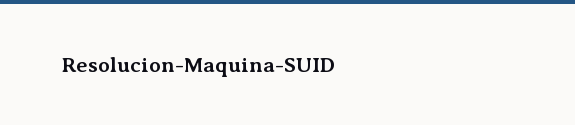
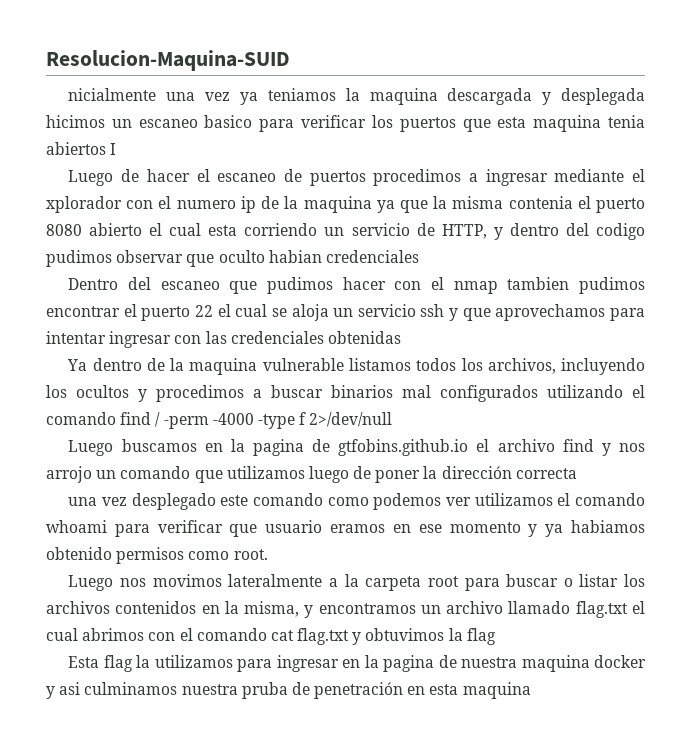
(335, 67) none -> [68,88,645,105] [46,115,645,132] [46,142,117,155] [68,169,646,186] [46,196,645,213] [46,223,646,240] [46,250,419,267] [68,277,646,294] [46,304,646,321] [46,331,401,348] [67,358,645,375] [46,385,645,402] [46,412,393,429] [68,439,646,456] [46,466,577,483] [68,493,646,510] [46,520,645,537] [46,547,268,564] [68,574,645,591] [46,601,645,618] [46,628,496,645] [68,655,646,672] [46,682,531,699] // nicialmente una vez ya teniamos la maquina descargada y desplegada hicimos un escaneo basico para verificar los puertos que esta maquina tenia abiertos I // Luego de hacer el escaneo de puertos procedimos a ingresar mediante el xplorador con el numero ip de la maquina ya que la misma contenia el puerto 8080 abierto el cual esta corriendo un servicio de HTTP, y dentro del codigo pudimos observar que oculto habian credenciales // Dentro del escaneo que pudimos hacer con el nmap tambien pudimos encontrar el puerto 22 el cual se aloja un servicio ssh y que aprovechamos para intentar ingresar con las credenciales obtenidas // Ya dentro de la maquina vulnerable listamos todos los archivos, incluyendo los ocultos y procedimos a buscar binarios mal configurados utilizando el comando find / -perm -4000 -type f 2>/dev/null // Luego buscamos en la pagina de gtfobins.github.io el archivo find y nos arrojo un comando que utilizamos luego de poner la dirección correcta // una vez desplegado este comando como podemos ver utilizamos el comando whoami para verificar que usuario eramos en ese momento y ya habiamos obtenido permisos como root. // Luego nos movimos lateralmente a la carpeta root para buscar o listar los archivos contenidos en la misma, y encontramos un archivo llamado flag.txt el cual abrimos con el comando cat flag.txt y obtuvimos la flag // Esta flag la utilizamos para ingresar en la pagina de nuestra maquina docker y asi culminamos nuestra pruba de penetración en esta maquina

